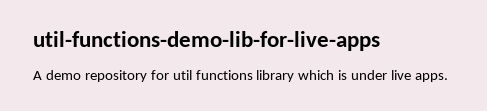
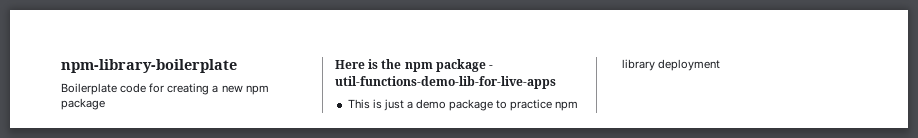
[33,31,380,51] [33,70,449,82] util-functions-demo-lib-for-live-apps // A demo repository for util functions library which is under live apps. -> [61,59,237,73] [61,83,269,95] [61,98,105,110] [335,59,494,72] [335,76,556,89] [347,99,579,111] [621,59,720,71] npm-library-boilerplate // Boilerplate code for creating a new npm package // Here is the npm package - util-functions-demo-lib-for-live-apps // This is just a demo package to practice npm library deployment

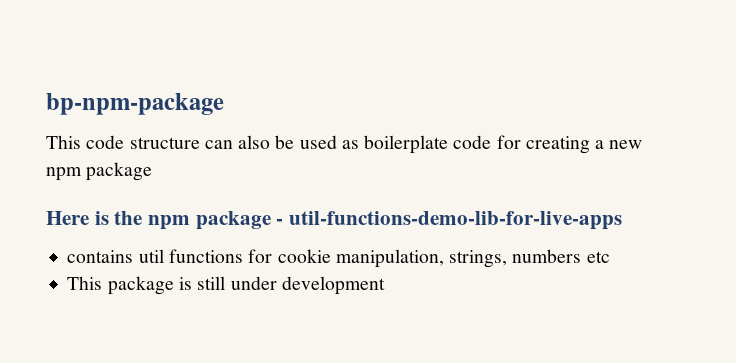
[61,59,237,73] [61,83,117,95] npm-library-boilerplate // Boilerplate -> [46,93,224,115] [46,135,449,154] bp-npm-package // This code structure can also be used as boilerplate
[347,99,579,111] [621,59,720,71] This is just a demo package to practice npm library deployment -> [67,249,610,268] [67,276,385,295] contains util functions for cookie manipulation, strings, numbers etc // This package is still under development

